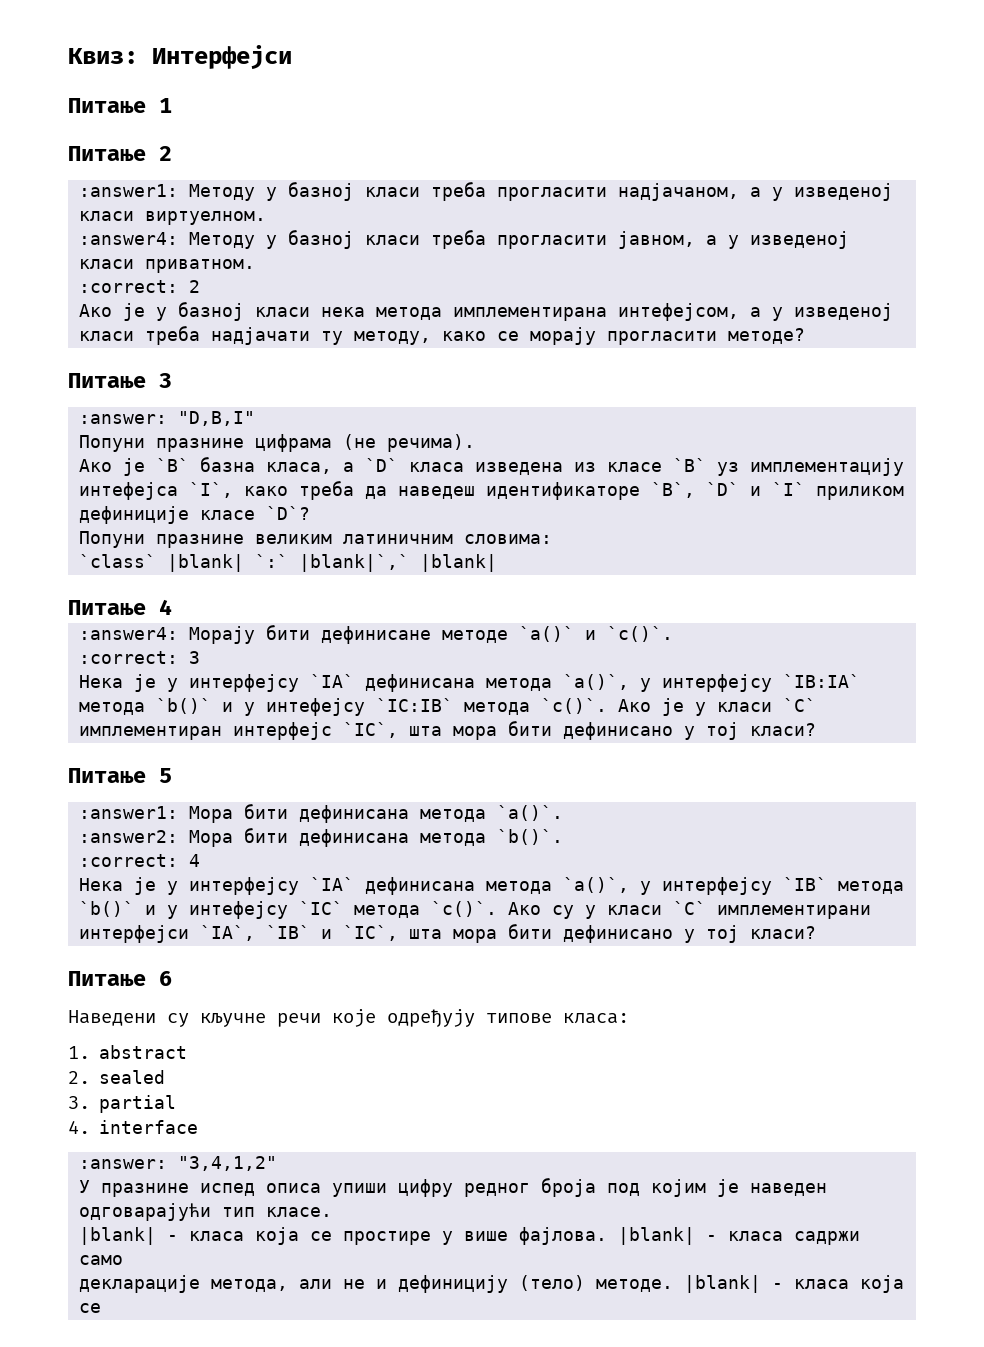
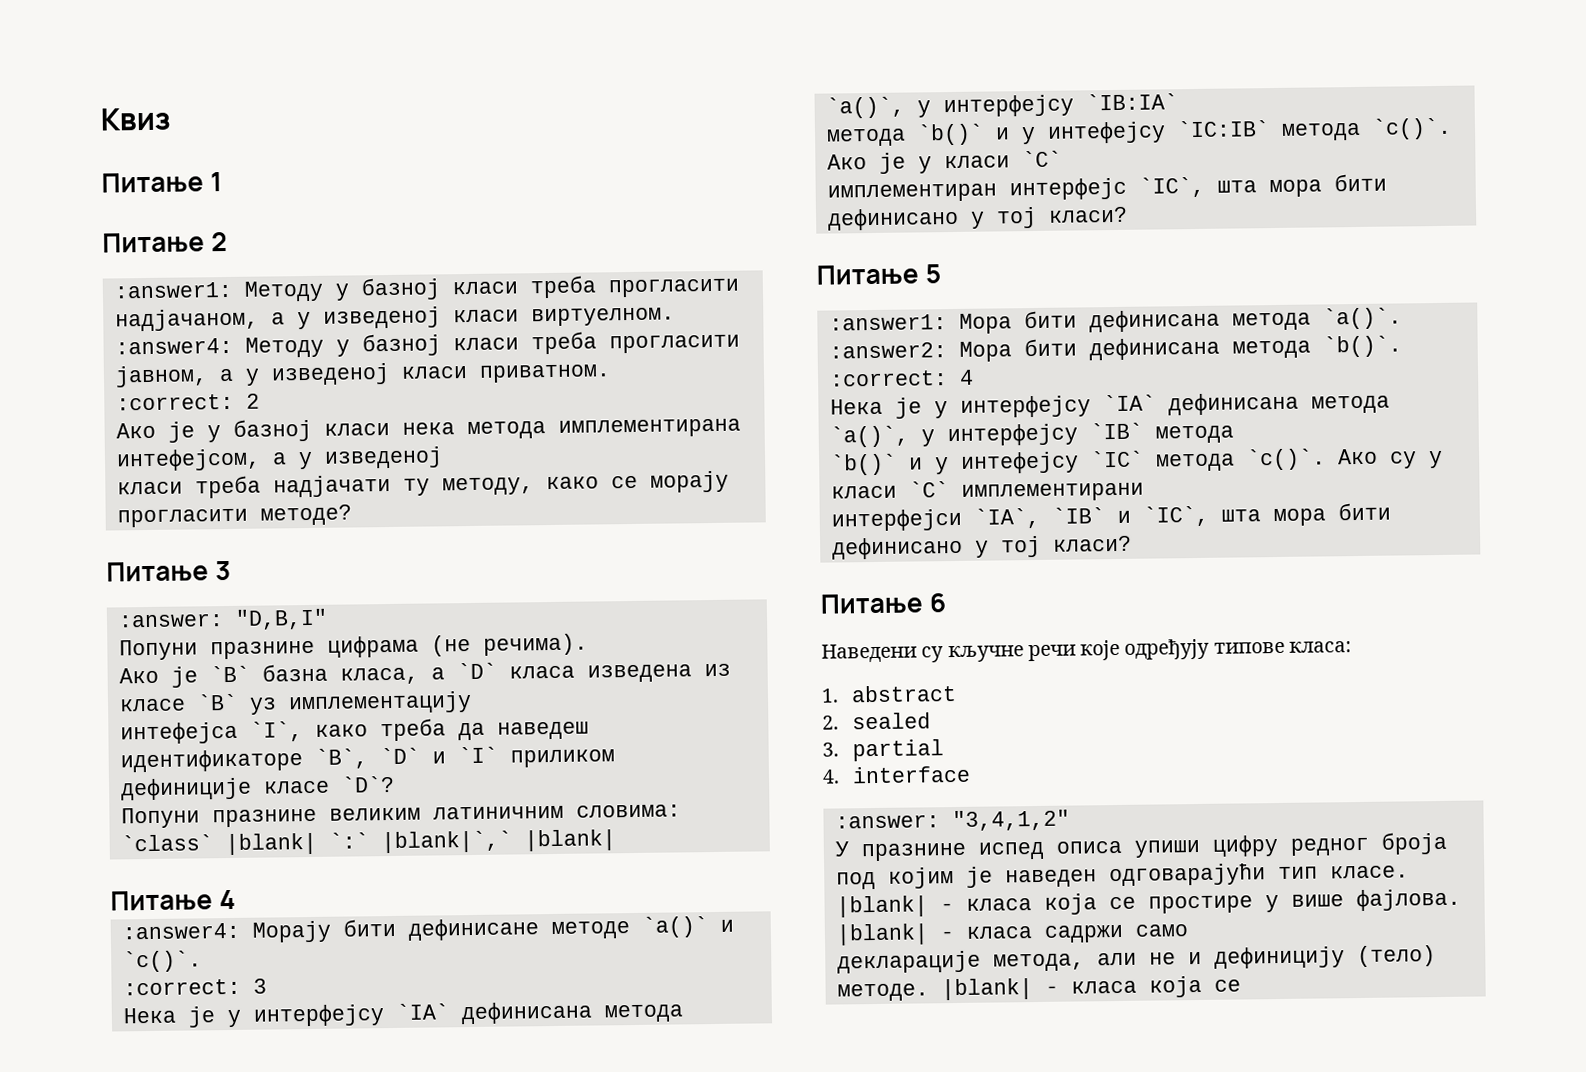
[68,45,292,70] Квиз: Интерфејси -> [100,107,171,131] Квиз

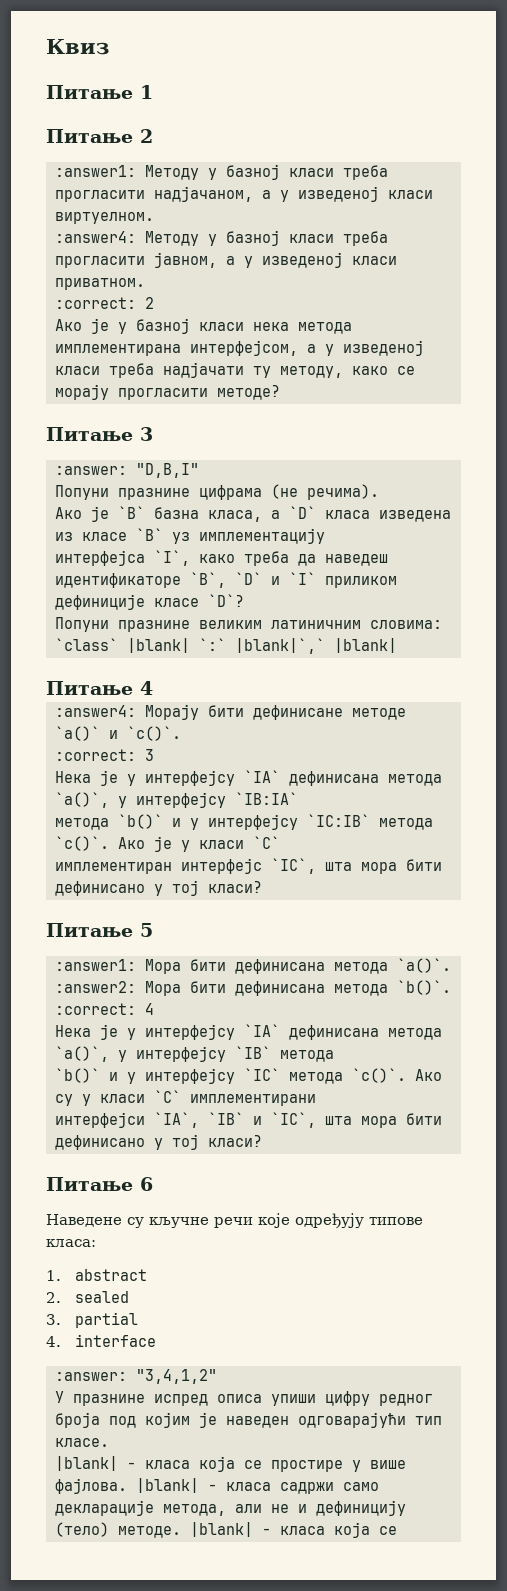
[115,448,261,472] интефејсом, -> [190,340,298,356] интерфејсом,
[119,721,238,745] интефејса -> [55,550,145,566] интерфејса
[1046,121,1166,144] интефејсу -> [208,814,298,830] интерфејсу
[959,451,1079,474] интефејсу -> [145,1068,235,1084] интерфејсу
[821,643,917,663] Наведени -> [46,1214,122,1227] Наведене
[977,841,1045,860] испед -> [154,1394,208,1406] испред

